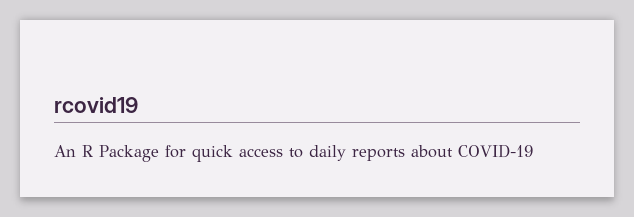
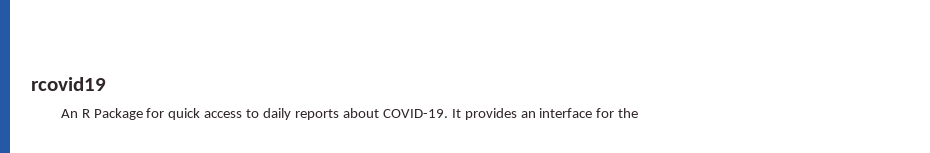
[458,144,533,158] COVID-19 -> [382,108,639,120] COVID-19. It provides an interface for the

